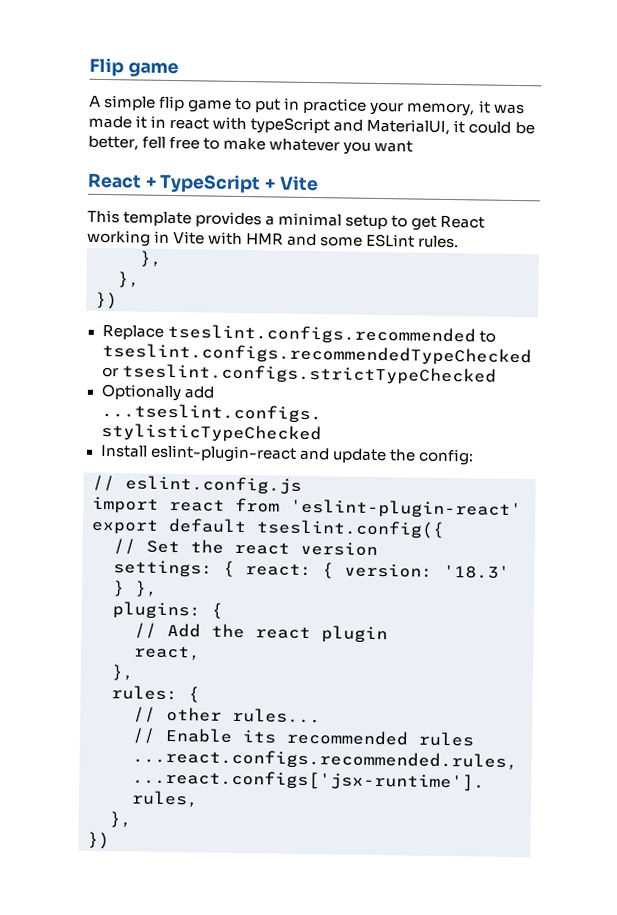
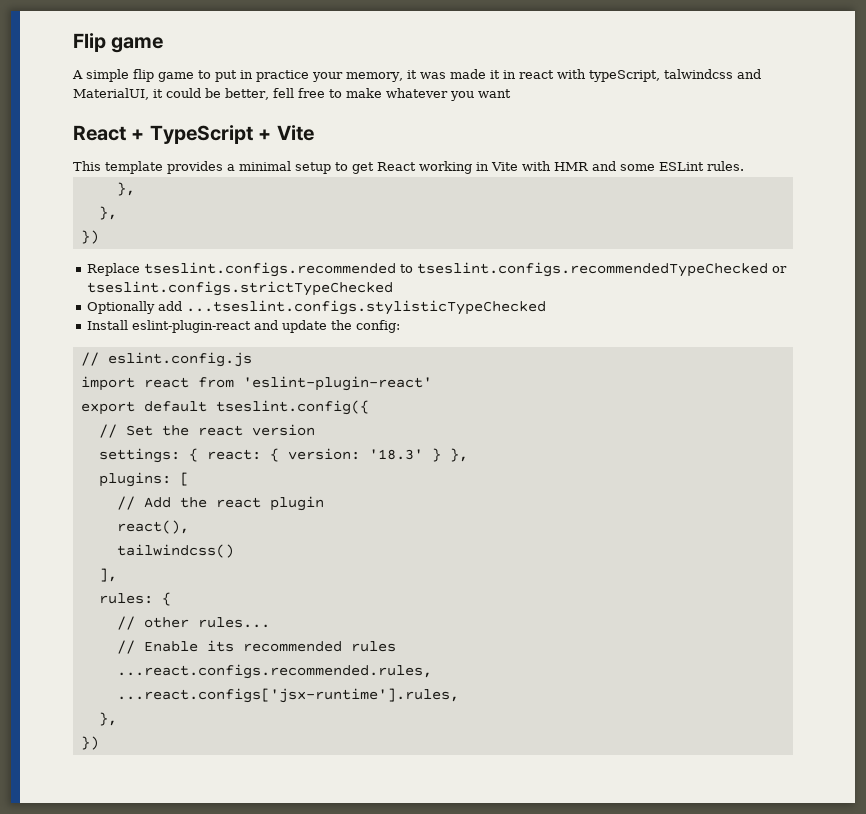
[250,117,331,135] typeScript -> [588,69,733,82] typeScript, talwindcss
[211,602,223,619] { -> [179,472,189,486] [
[134,645,201,661] [111,664,134,681] react, // }, -> [116,520,189,534] [116,544,234,558] [98,568,117,582] react(), // tailwindcss() // ],

